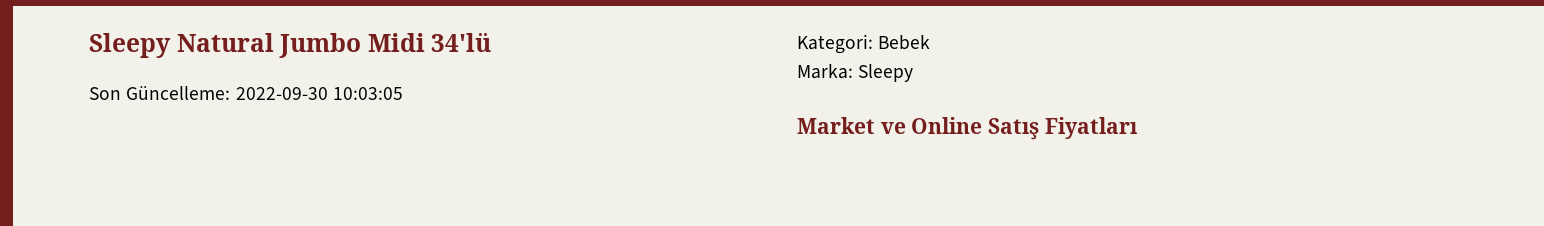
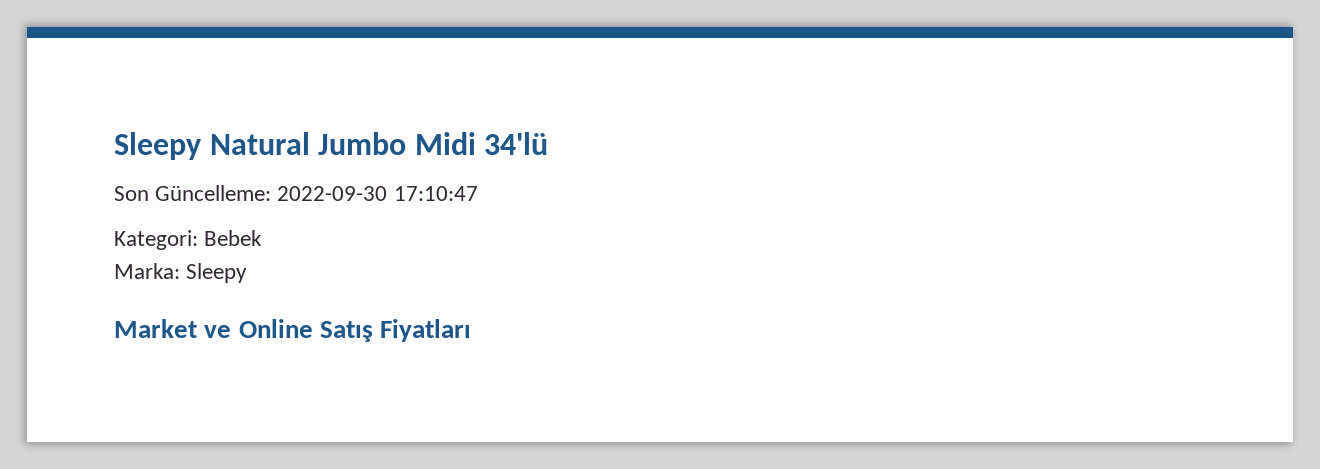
[332,87,403,100] 10:03:05 -> [393,186,478,201] 17:10:47

